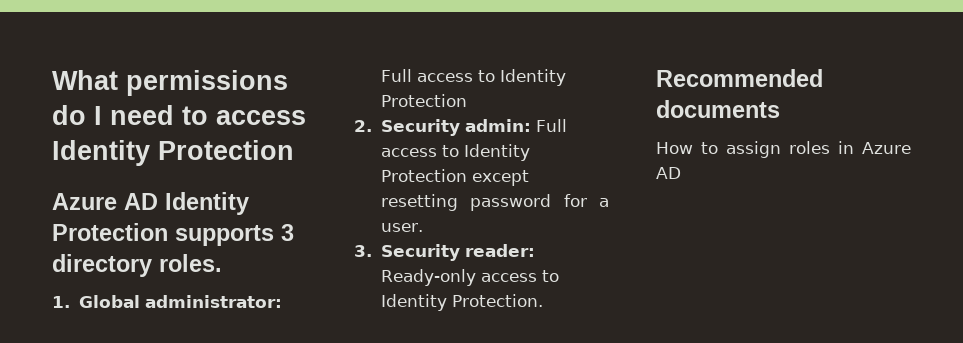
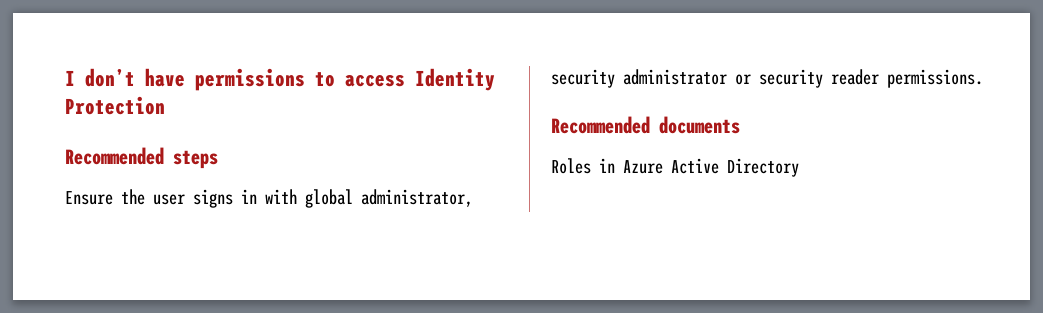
[52,70,288,96] [52,105,174,125] What permissions do I need -> [65,68,305,91] I don’t have permissions
[52,192,249,215] [52,223,294,246] [52,254,222,277] [52,295,282,308] [380,69,566,86] [380,94,467,107] [354,119,567,136] [380,144,530,161] [380,169,529,186] [380,194,609,211] [380,223,423,232] [354,244,535,261] [380,269,559,286] [380,294,543,311] [656,69,823,87] [656,100,780,118] [656,141,911,158] [656,167,681,179] Azure AD Identity Protection supports 3 directory roles. // 1. Global administrator: Full access to Identity Protection // 2. Security admin: Full access to Identity Protection except resetting password for a user. // 3. Security reader: Ready-only access to Identity Protection. // Recommended documents // How to assign roles in Azure AD -> [65,147,218,169] [65,189,473,208] [551,69,983,88] [551,116,740,134] [551,158,799,177] Recommended steps // Ensure the user signs in with global administrator, security administrator or security reader permissions. // Recommended documents // Roles in Azure Active Directory

